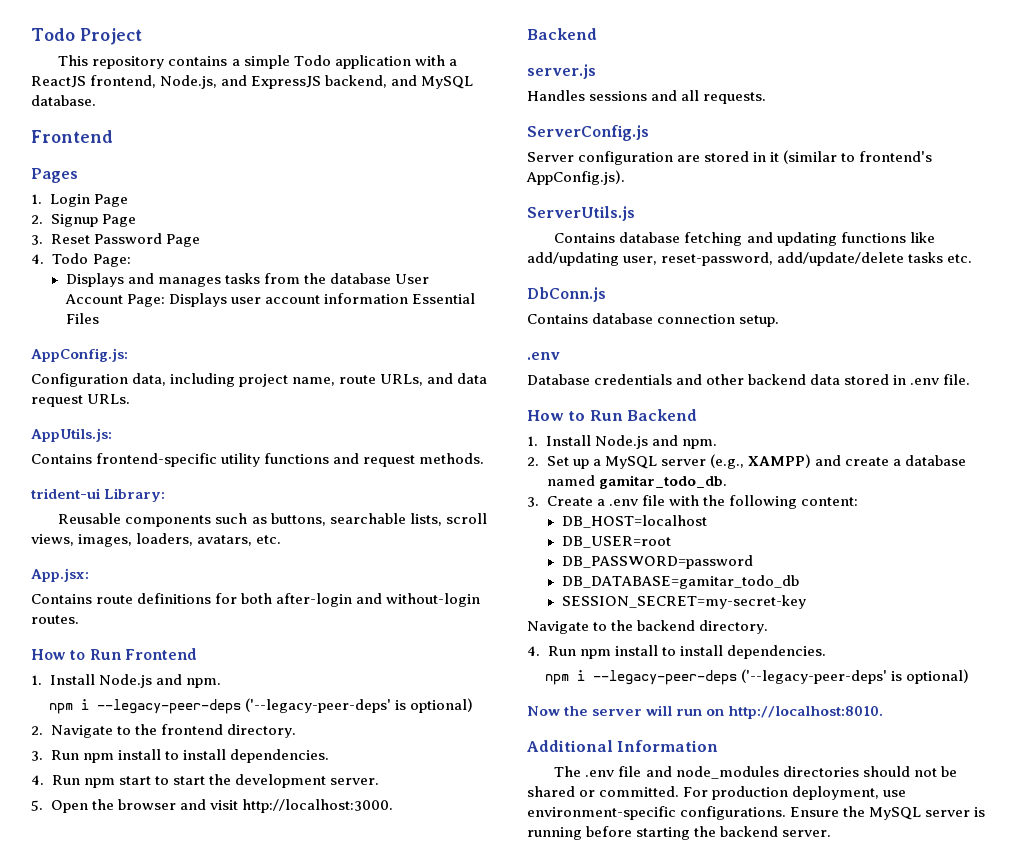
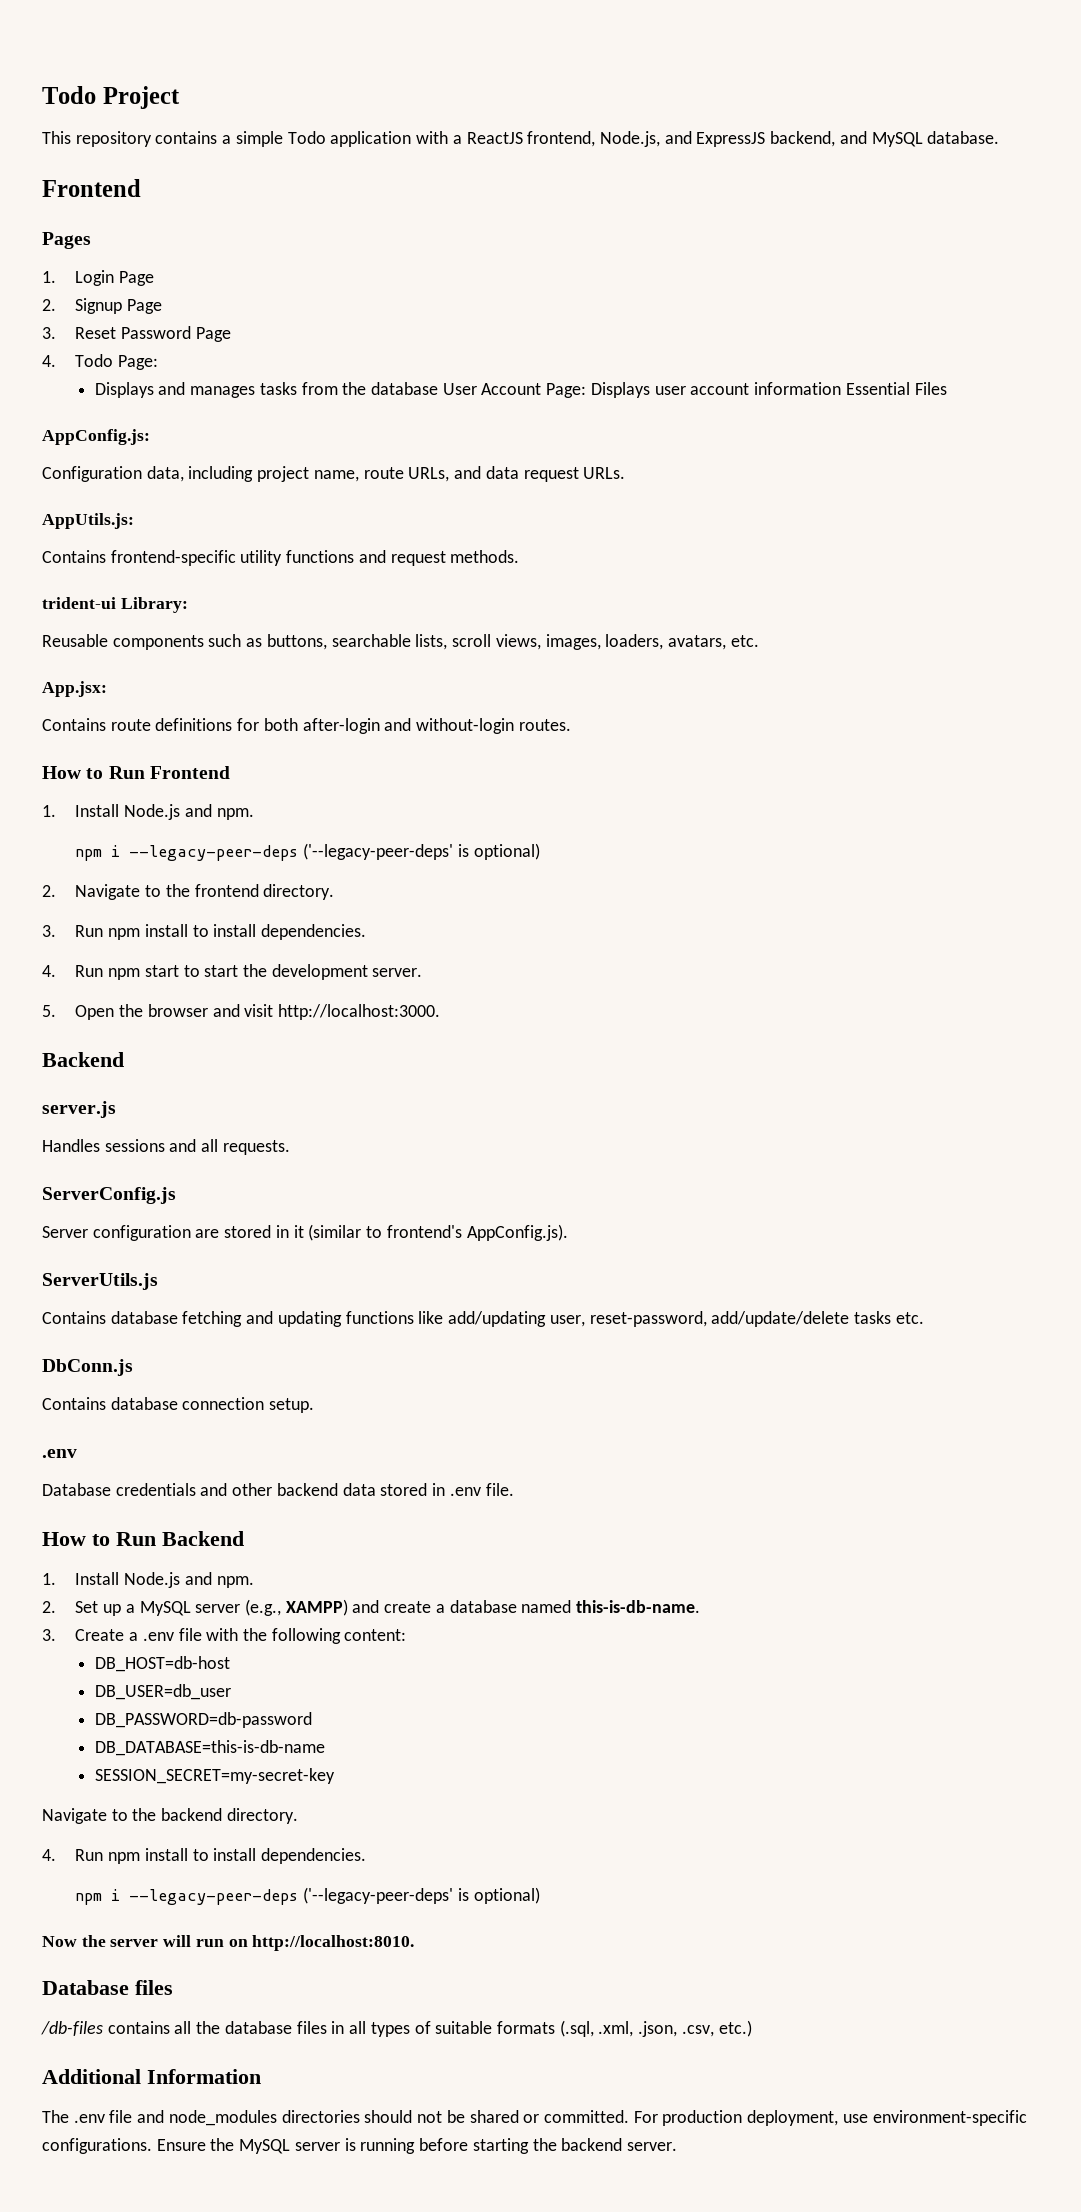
[598,475,727,489] gamitar_todo_db. -> [576,1600,701,1613] this-is-db-name.
[561,515,707,528] [561,536,671,548] [561,555,753,569] [561,575,799,589] DB_HOST=localhost // DB_USER=root // DB_PASSWORD=password // DB_DATABASE=gamitar_todo_db -> [94,1656,230,1672] [94,1684,231,1700] [94,1712,312,1728] [94,1740,325,1756] DB_HOST=db-host // DB_USER=db_user // DB_PASSWORD=db-password // DB_DATABASE=this-is-db-name
(884, 712) none -> [42,1980,173,1995] [41,2020,752,2037] // Database files // /db-files contains all the database files in all types of suitable formats (.sql, .xml, .json, .csv, etc.)

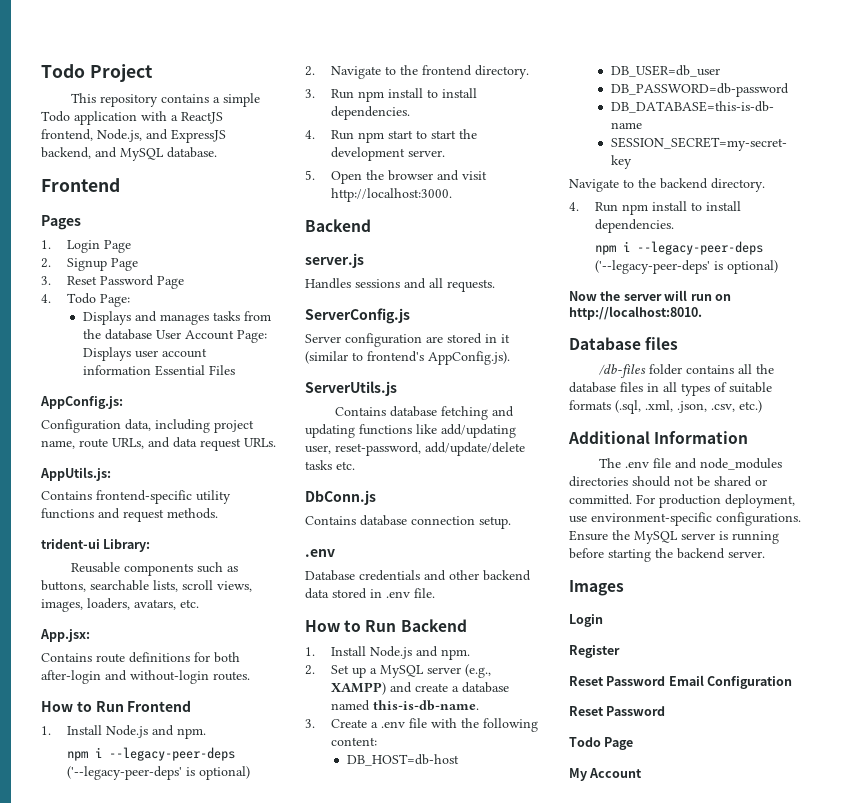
(103, 2028) none -> [648,364,682,375] folder
(677, 2146) none -> [569,580,624,596] [569,614,603,627] [569,645,620,658] [569,675,793,689] [569,706,666,716] [569,737,634,750] [569,768,643,781] // Images // Login // Register // Reset Password Email Configuration // Reset Password // Todo Page // My Account

